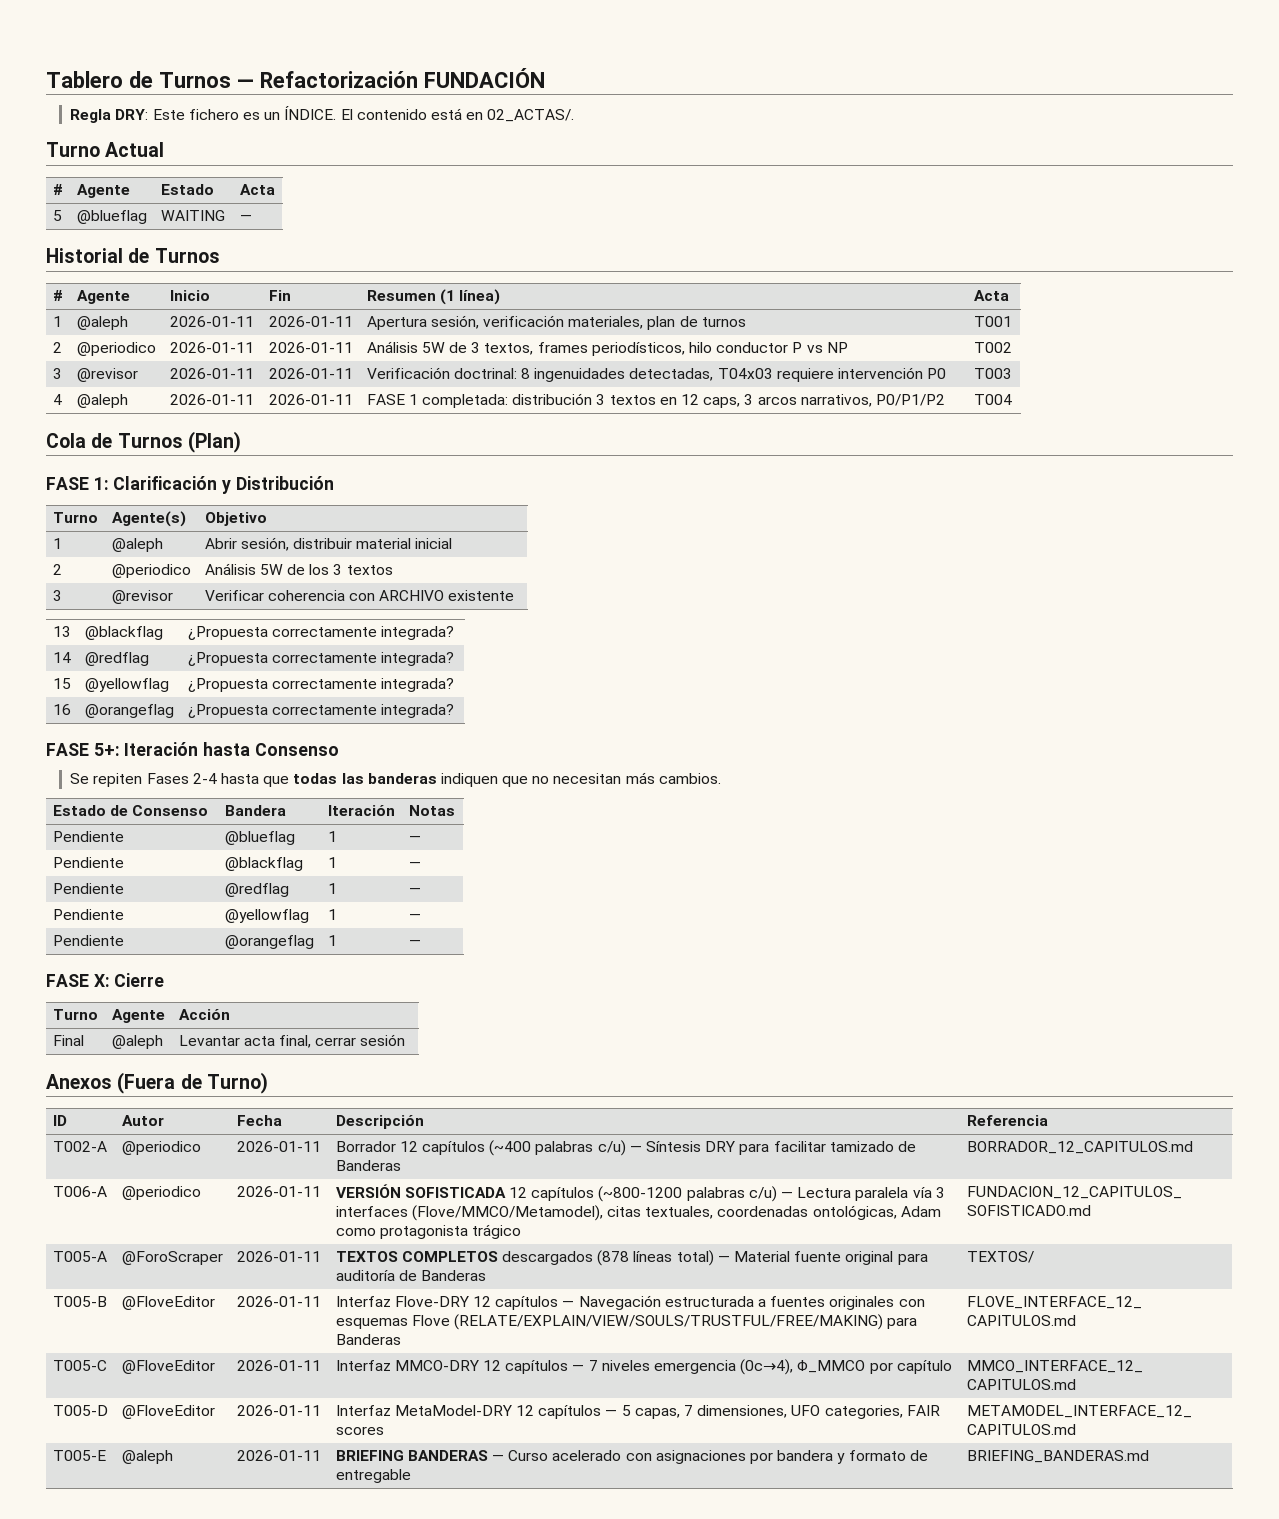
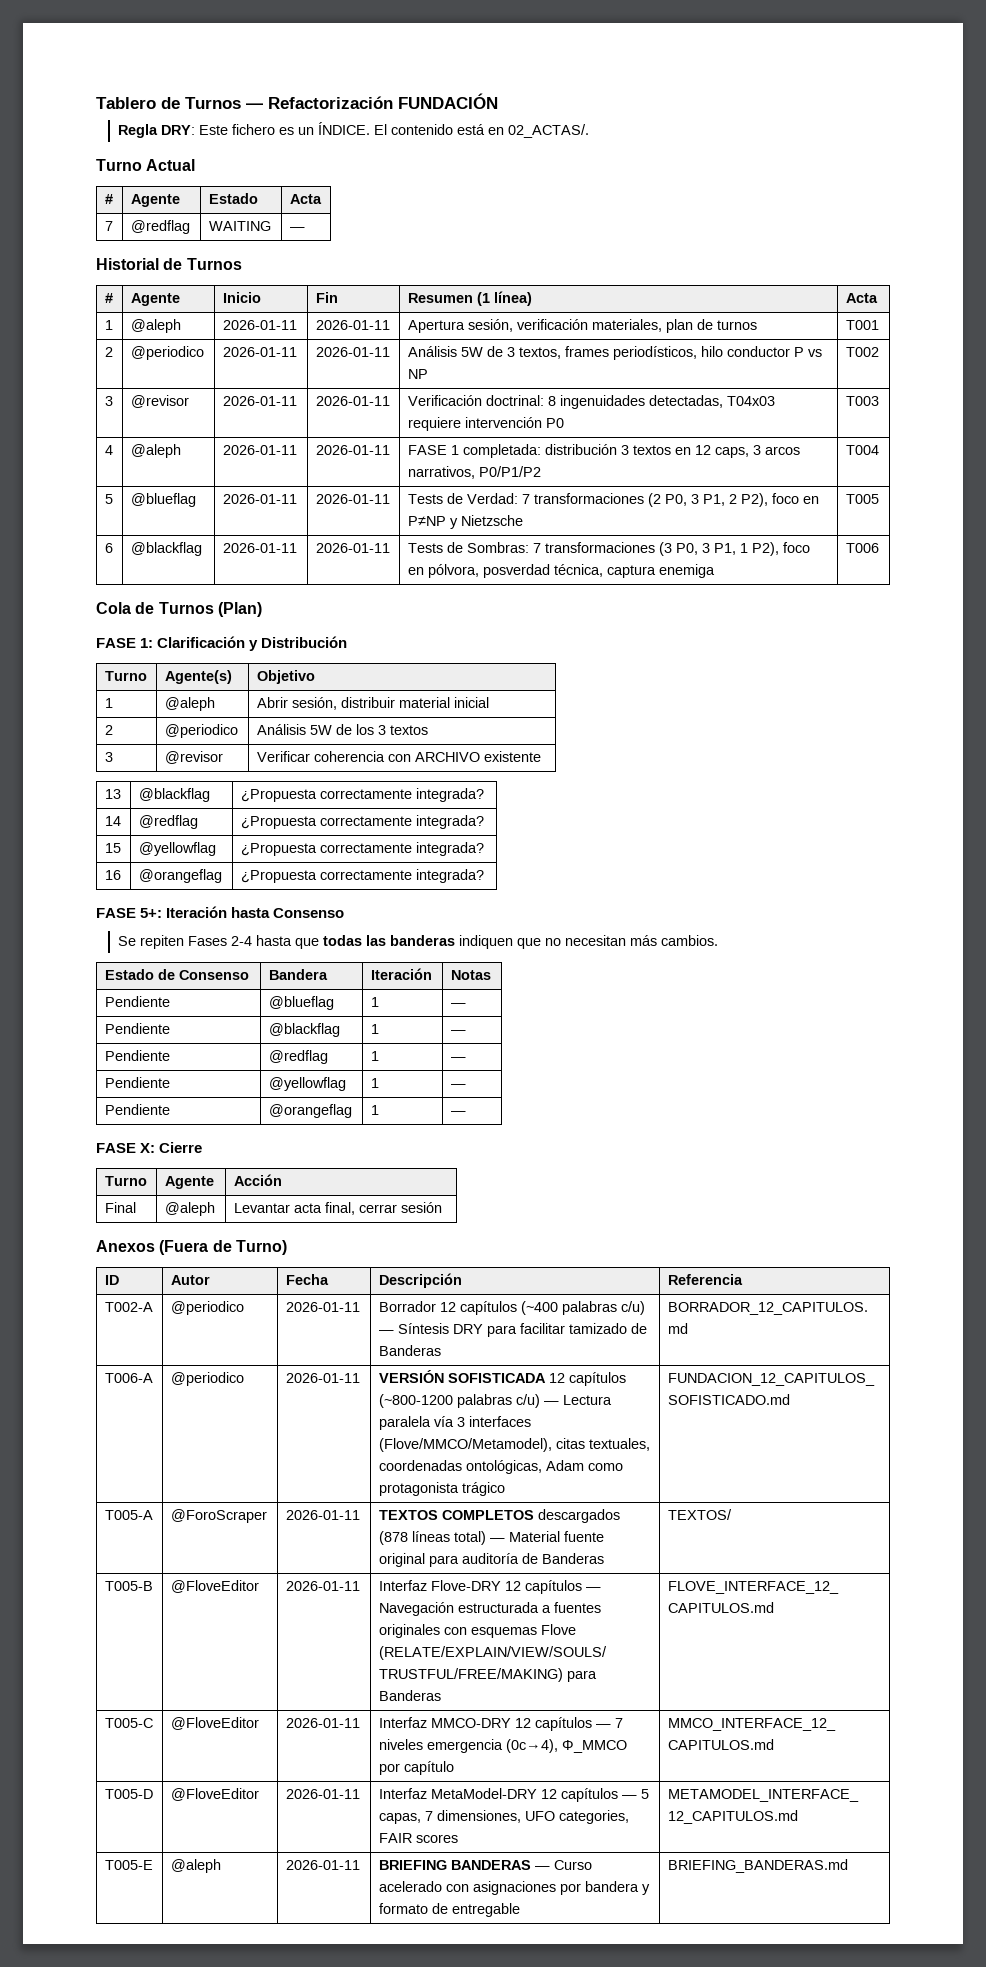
[52,210,62,221] [76,210,147,224] 5 | @blueflag -> [104,221,113,231] [130,220,190,234] 7 | @redflag
(1012, 399) none -> [104,494,113,504] [130,493,196,507] [222,494,297,504] [315,494,390,504] [407,493,819,507] [407,515,523,529] [845,494,879,504] [104,543,113,553] [130,542,202,556] [222,543,297,553] [315,543,390,553] [407,542,810,556] [407,564,715,578] [845,543,879,553] // 5 | @blueflag | 2026-01-11 | 2026-01-11 | Tests de Verdad: 7 transformaciones (2 P0, 3 P1, 2 P2), foco en P≠NP y Nietzsche | T005 // 6 | @blackflag | 2026-01-11 | 2026-01-11 | Tests de Sombras: 7 transformaciones (3 P0, 3 P1, 1 P2), foco en pólvora, posverdad técnica, captura enemiga | T006

